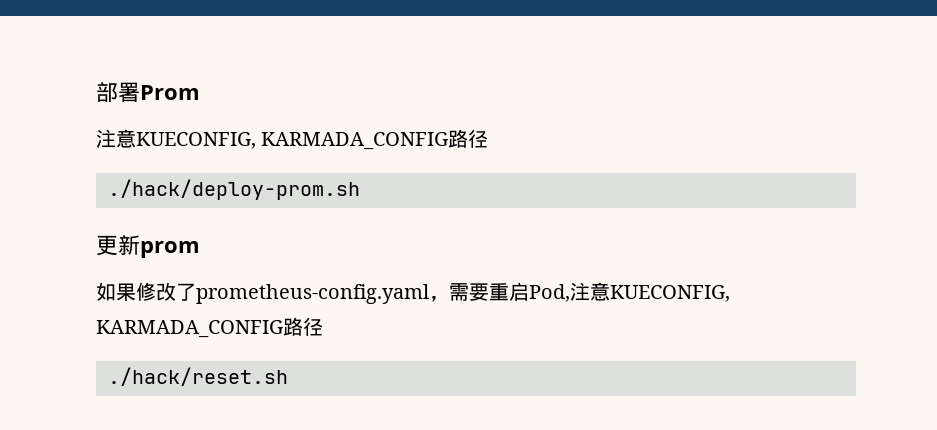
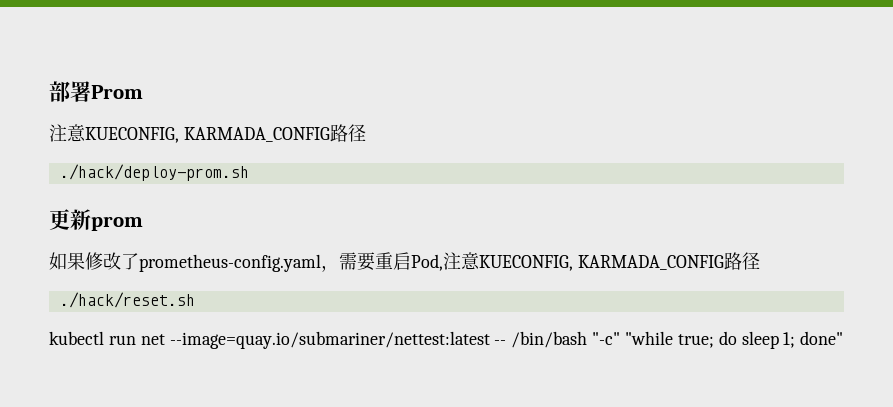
(288, 376) none -> [49,331,844,349] // kubectl run net --image=quay.io/submariner/nettest:latest -- /bin/bash "-c" "while true; do sleep 1; done"

